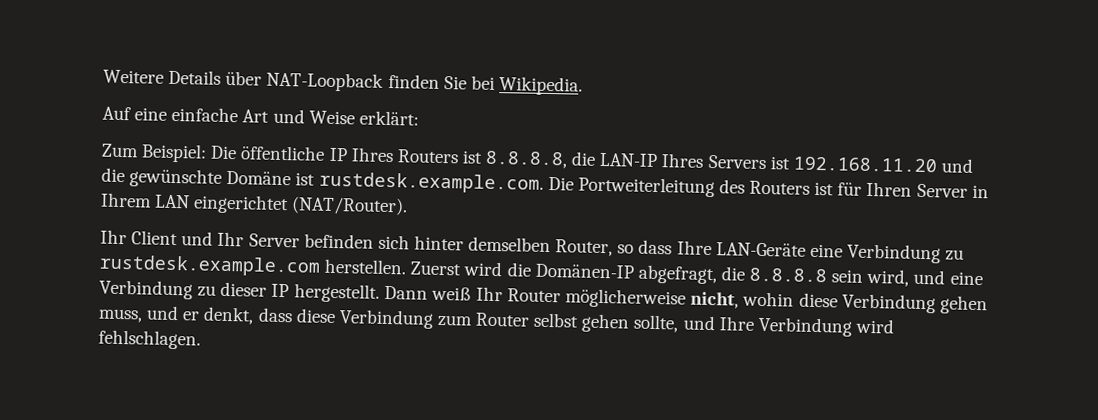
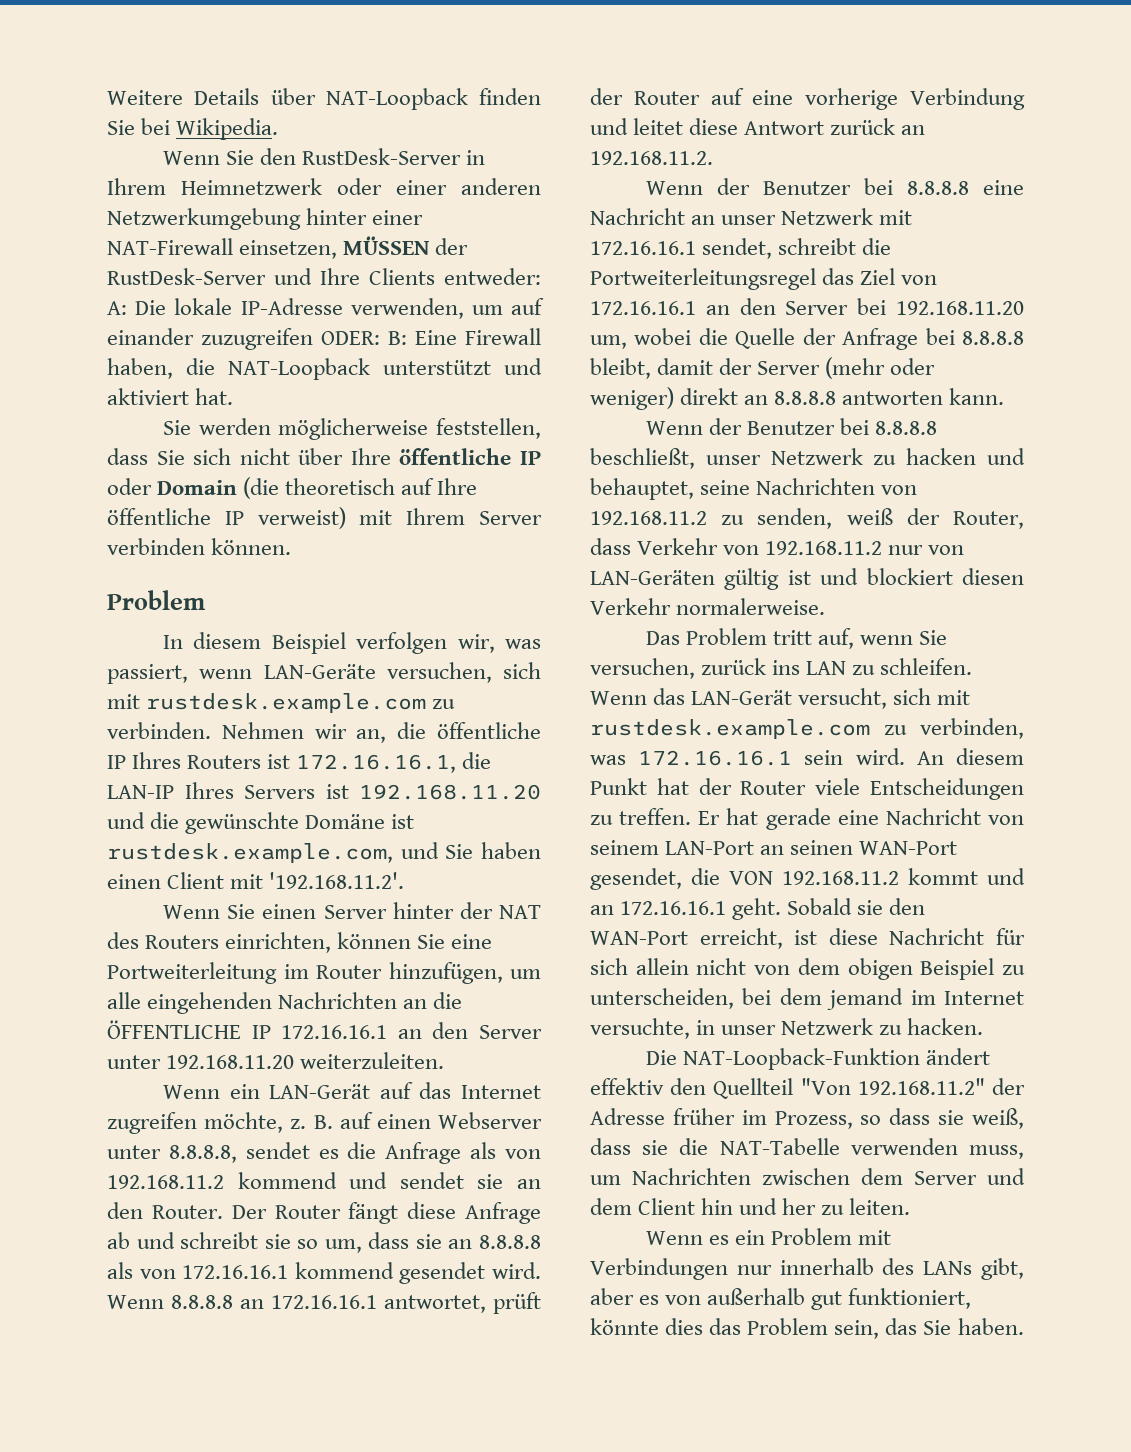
[102,106,419,126] [101,143,238,163] Auf eine einfache Art und Weise erklärt: // Zum Beispiel: Die -> [163,148,486,165] [107,178,541,195] [107,208,424,230] [107,236,469,259] [107,268,541,285] [107,298,544,319] [107,328,541,350] [107,358,542,380] [107,388,234,405] [163,418,541,440] [107,448,541,465] [107,477,478,499] [107,507,542,529] [107,538,292,555] [107,590,206,610] [163,632,541,654] [107,662,541,684] [107,693,456,713] [107,722,427,743] Wenn Sie den RustDesk-Server in Ihrem Heimnetzwerk oder einer anderen Netzwerkumgebung hinter einer NAT-Firewall einsetzen, MÜSSEN der RustDesk-Server und Ihre Clients entweder: A: Die lokale IP-Adresse verwenden, um auf einander zuzugreifen ODER: B: Eine Firewall haben, die NAT-Loopback unterstützt und aktiviert hat. // Sie werden möglicherweise feststellen, dass Sie sich nicht über Ihre öffentliche IP oder Domain (die theoretisch auf Ihre öffentliche IP verweist) mit Ihrem Server verbinden können. // Problem // In diesem Beispiel verfolgen wir, was passiert, wenn LAN-Geräte versuchen, sich mit rustdesk.example.com zu verbinden. Nehmen wir an, die
[485,150,569,169] 8.8.8.8, -> [296,754,457,773] 172.16.16.1,
[318,171,989,199] [100,192,409,216] [100,229,965,264] [99,254,983,287] [99,279,988,315] [98,305,895,337] [98,329,201,350] rustdesk.example.com. Die Portweiterleitung des Routers ist für Ihren Server in Ihrem LAN eingerichtet (NAT/Router). // Ihr Client und Ihr Server befinden sich hinter demselben Router, so dass Ihre LAN-Geräte eine Verbindung zu rustdesk.example.com herstellen. Zuerst wird die Domänen-IP abgefragt, die 8.8.8.8 sein wird, und eine Verbindung zu dieser IP hergestellt. Dann weiß Ihr Router möglicherweise nicht, wohin diese Verbindung gehen muss, und er denkt, dass diese Verbindung zum Router selbst gehen sollte, und Ihre Verbindung wird fehlschlagen. -> [107,842,541,863] [107,872,405,889] [163,902,541,919] [107,932,493,953] [107,962,541,984] [107,992,463,1014] [107,1020,542,1039] [107,1052,445,1069] [163,1082,541,1099] [107,1112,542,1134] [107,1142,541,1164] [107,1172,541,1189] [107,1202,541,1224] [107,1232,541,1253] [107,1262,541,1284] [107,1292,541,1314] [590,88,1025,110] [590,118,926,135] [590,151,713,165] [646,178,1024,195] [590,208,913,225] [590,238,892,259] [590,268,938,290] [590,298,1024,315] [590,328,1024,350] [590,357,936,379] [590,387,1005,410] [646,418,938,435] [590,448,1025,469] [590,478,918,500] [590,508,1024,529] [590,538,965,555] [590,568,1024,590] [590,598,826,615] [646,628,948,649] [590,658,973,679] [590,688,971,709] [590,718,1024,739] [590,748,1024,766] [590,778,1024,800] [590,808,1024,830] [590,840,958,855] [590,868,1025,890] [590,898,926,920] [590,928,1025,949] [590,958,1025,980] [590,988,1024,1010] [590,1018,984,1039] [646,1048,991,1070] [590,1078,1025,1099] [590,1108,1024,1129] [590,1138,1024,1159] [590,1168,1025,1185] [590,1198,911,1215] [646,1228,892,1245] [590,1258,1024,1280] [590,1288,972,1310] [590,1318,1024,1339] rustdesk.example.com, und Sie haben einen Client mit '192.168.11.2'. // Wenn Sie einen Server hinter der NAT des Routers einrichten, können Sie eine Portweiterleitung im Router hinzufügen, um alle eingehenden Nachrichten an die ÖFFENTLICHE IP 172.16.16.1 an den Server unter 192.168.11.20 weiterzuleiten. // Wenn ein LAN-Gerät auf das Internet zugreifen möchte, z. B. auf einen Webserver unter 8.8.8.8, sendet es die Anfrage als von 192.168.11.2 kommend und sendet sie an den Router. Der Router fängt diese Anfrage ab und schreibt sie so um, dass sie an 8.8.8.8 als von 172.16.16.1 kommend gesendet wird. Wenn 8.8.8.8 an 172.16.16.1 antwortet, prüft der Router auf eine vorherige Verbindung und leitet diese Antwort zurück an 192.168.11.2. // Wenn der Benutzer bei 8.8.8.8 eine Nachricht an unser Netzwerk mit 172.16.16.1 sendet, schreibt die Portweiterleitungsregel das Ziel von 172.16.16.1 an den Server bei 192.168.11.20 um, wobei die Quelle der Anfrage bei 8.8.8.8 bleibt, damit der Server (mehr oder weniger) direkt an 8.8.8.8 antworten kann. // Wenn der Benutzer bei 8.8.8.8 beschließt, unser Netzwerk zu hacken und behauptet, seine Nachrichten von 192.168.11.2 zu senden, weiß der Router, dass Verkehr von 192.168.11.2 nur von LAN-Geräten gültig ist und blockiert diesen Verkehr normalerweise. // Das Problem tritt auf, wenn Sie versuchen, zurück ins LAN zu schleifen. Wenn das LAN-Gerät versucht, sich mit rustdesk.example.com zu verbinden, was 172.16.16.1 sein wird. An diesem Punkt hat der Router viele Entscheidungen zu treffen. Er hat gerade eine Nachricht von seinem LAN-Port an seinen WAN-Port gesendet, die VON 192.168.11.2 kommt und an 172.16.16.1 geht. Sobald sie den WAN-Port erreicht, ist diese Nachricht für sich allein nicht von dem obigen Beispiel zu unterscheiden, bei dem jemand im Internet versuchte, in unser Netzwerk zu hacken. // Die NAT-Loopback-Funktion ändert effektiv den Quellteil "Von 192.168.11.2" der Adresse früher im Prozess, so dass sie weiß, dass sie die NAT-Tabelle verwenden muss, um Nachrichten zwischen dem Server und dem Client hin und her zu leiten. // Wenn es ein Problem mit Verbindungen nur innerhalb des LANs gibt, aber es von außerhalb gut funktioniert, könnte dies das Problem sein, das Sie haben.

